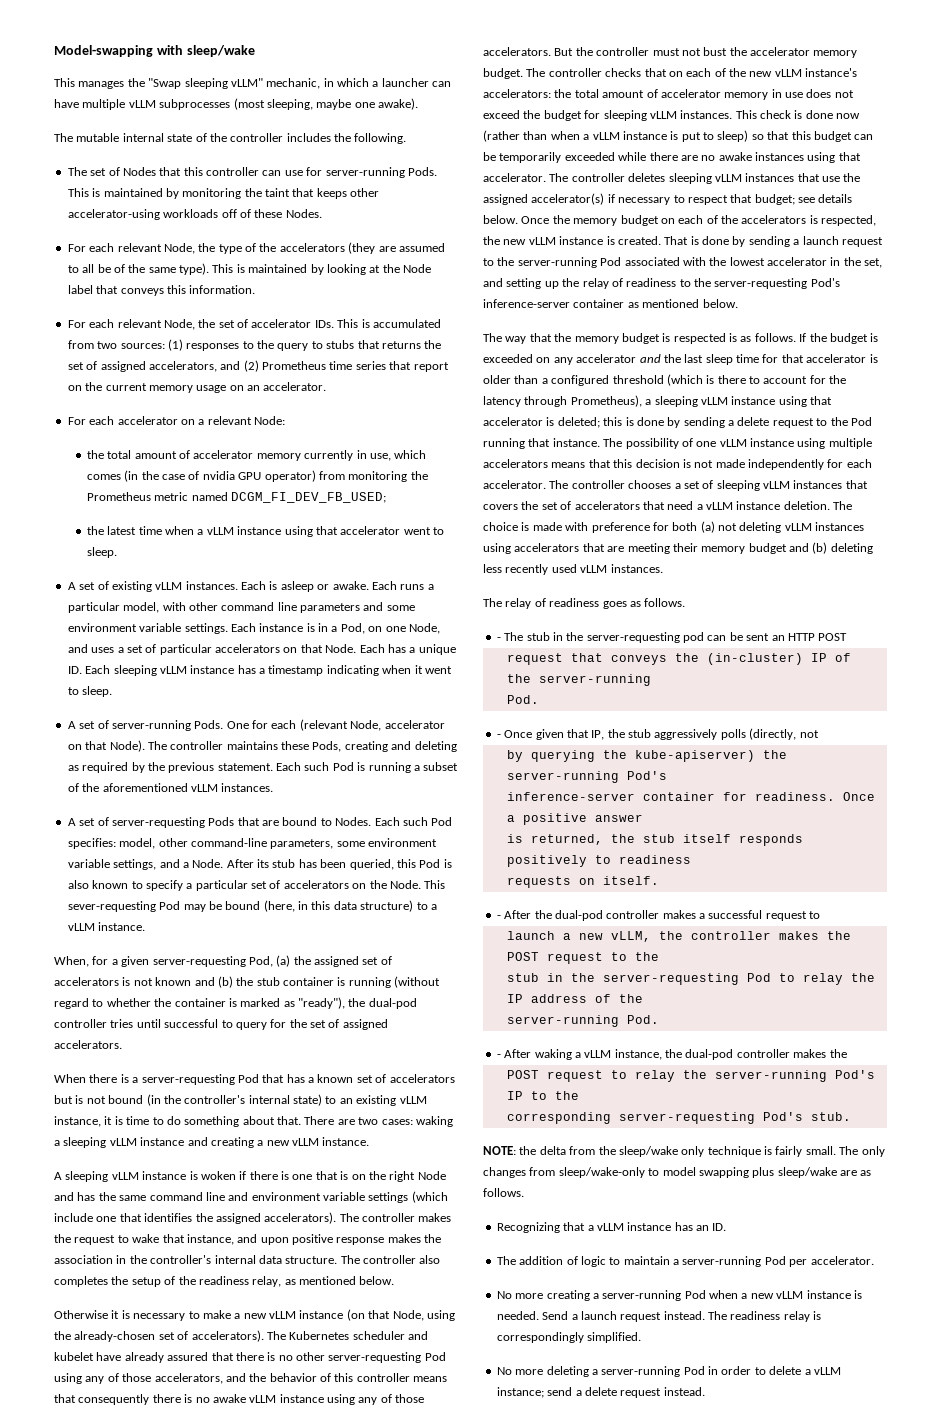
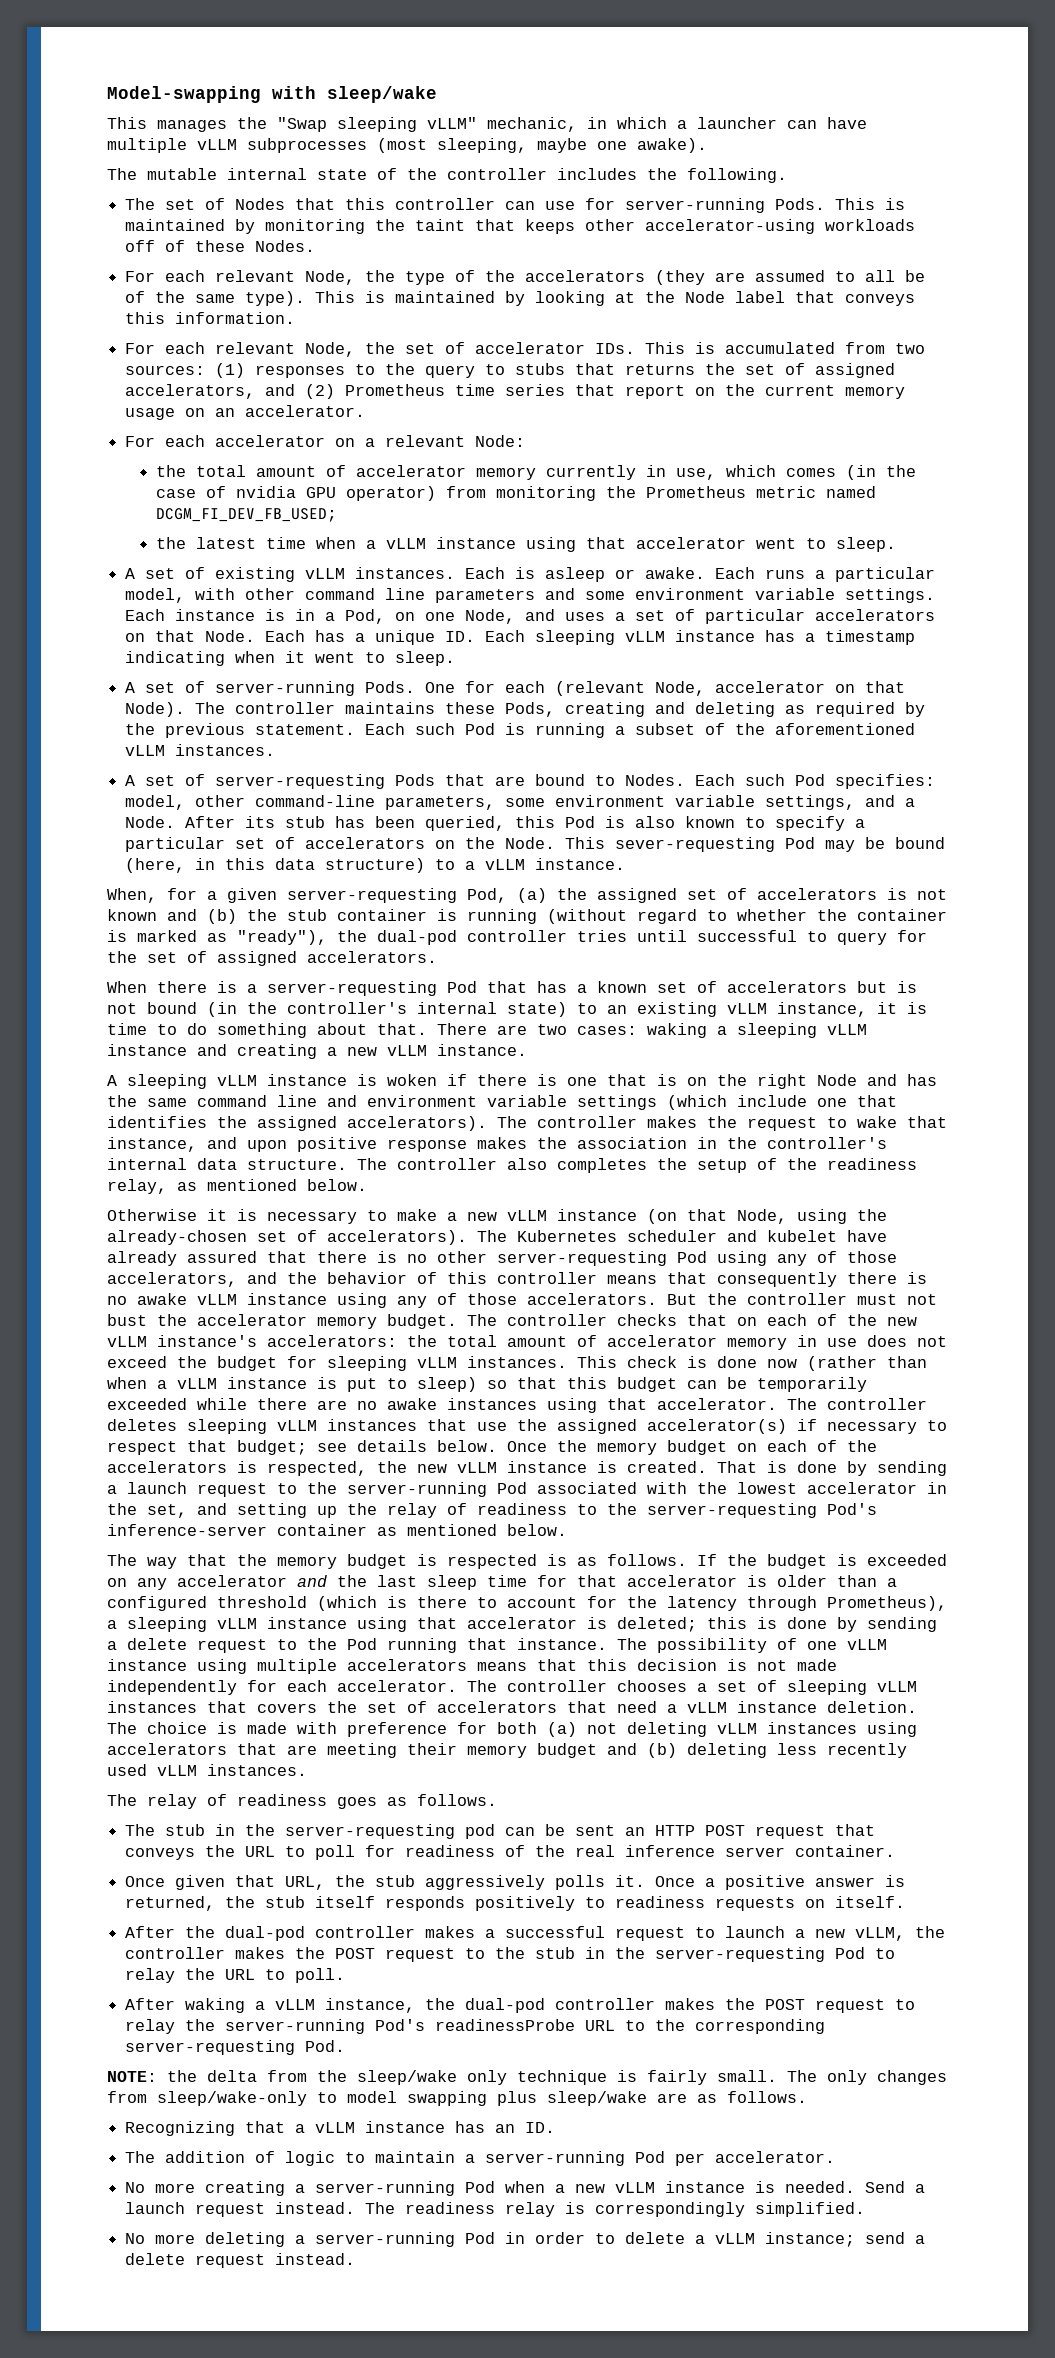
[496,637,501,641] - -> (497, 1800) none
(848, 637) // -> (746, 1830) none
[706,653,851,665] [506,674,651,686] [506,695,539,704] [496,734,501,738] (in-cluster) IP of the server-running // Pod. // - -> [245,1845,896,1860] URL to poll for readiness of the real inference server container. //
[591,730,605,740] IP, -> [285,1876,326,1890] URL,
[749,728,819,740] [506,750,787,762] [506,771,667,783] [506,792,835,801] (directly, not // by querying the kube-apiserver) the server-running Pod's // inference-server container for readiness. -> [615,1875,646,1887] it.
(643, 818) // -> (876, 1882) none
(691, 859) // -> (706, 1902) none
[496,915,501,919] - -> (906, 1902) none
(821, 915) // -> (716, 1932) none
(659, 956) // -> (526, 1953) none
[506,994,643,1003] [506,1015,659,1027] [496,1054,501,1058] IP address of the // server-running Pod. // - -> [225,1968,346,1983] URL to poll. //
(847, 1053) // -> (756, 2004) none
[506,1091,579,1100] IP to the // -> [435,2019,686,2031] readinessProbe URL to the
[762,1112,851,1121] Pod's stub. -> [305,2040,346,2052] Pod.

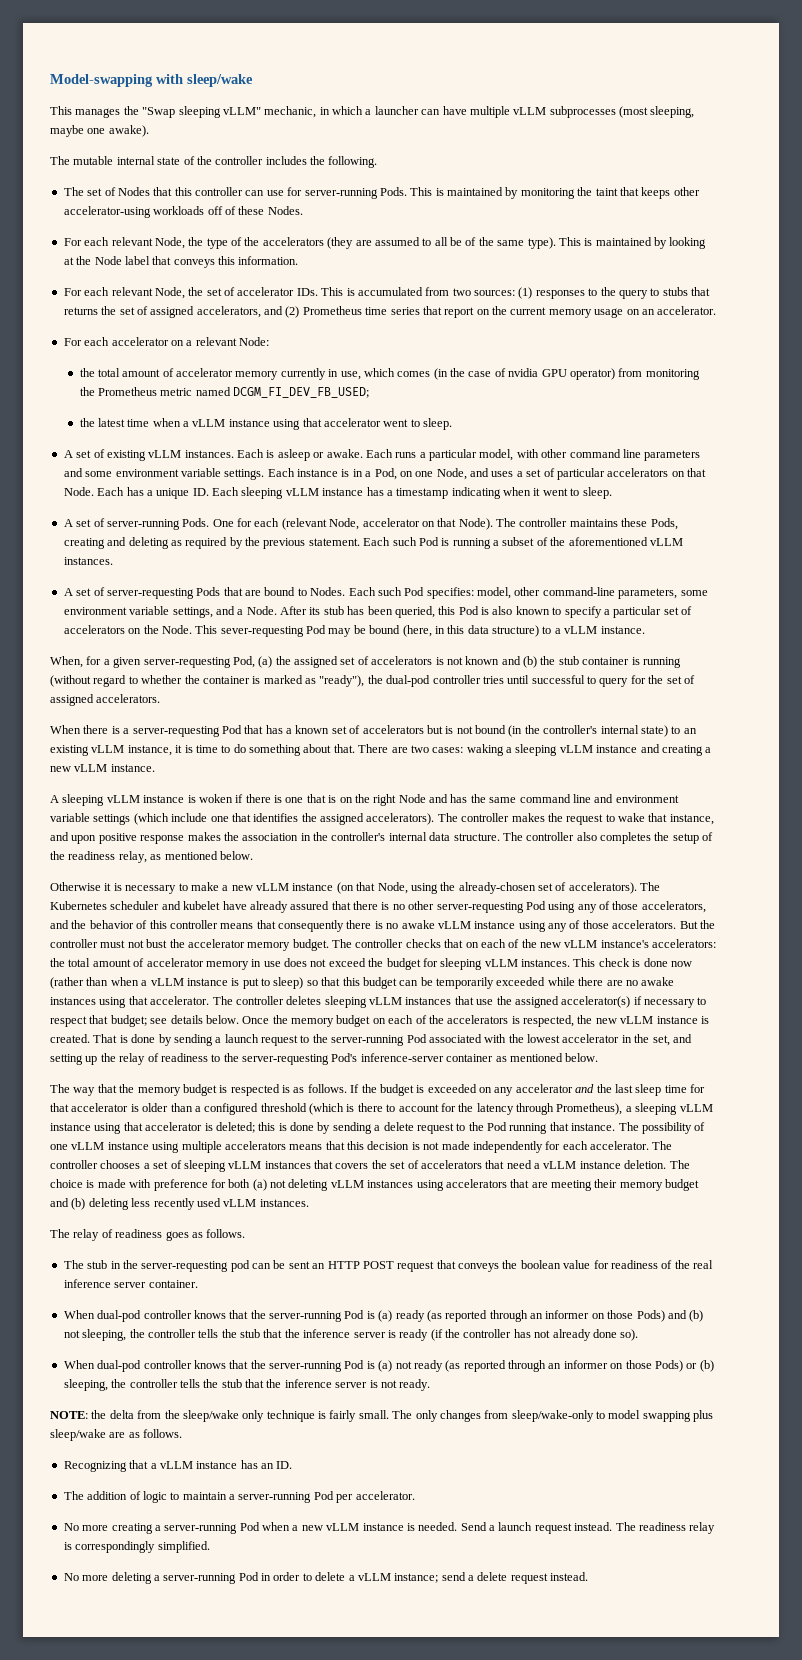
[245,1845,356,1860] URL to poll -> [520,1260,591,1269] boolean value
[125,1875,906,1890] [125,1896,906,1911] [125,1926,946,1941] [125,1947,896,1962] [125,1968,346,1983] [125,1998,916,2013] [125,2019,826,2034] [125,2040,346,2055] Once given that URL, the stub aggressively polls it. Once a positive answer is returned, the stub itself responds positively to readiness requests on itself. // After the dual-pod controller makes a successful request to launch a new vLLM, the controller makes the POST request to the stub in the server-requesting Pod to relay the URL to poll. // After waking a vLLM instance, the dual-pod controller makes the POST request to relay the server-running Pod's readinessProbe URL to the corresponding server-requesting Pod. -> [63,1310,704,1322] [63,1329,639,1341] [63,1360,714,1372] [63,1379,431,1391] When dual-pod controller knows that the server-running Pod is (a) ready (as reported through an informer on those Pods) and (b) not sleeping, the controller tells the stub that the inference server is ready (if the controller has not already done so). // When dual-pod controller knows that the server-running Pod is (a) not ready (as reported through an informer on those Pods) or (b) sleeping, the controller tells the stub that the inference server is not ready.

